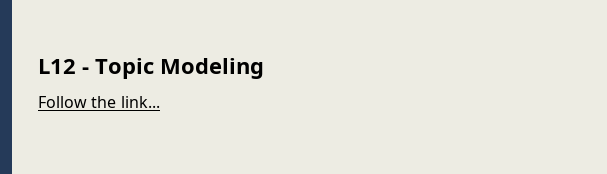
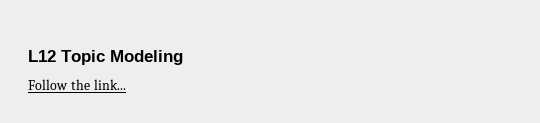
[82,67,89,74] - -> (56, 56) none

